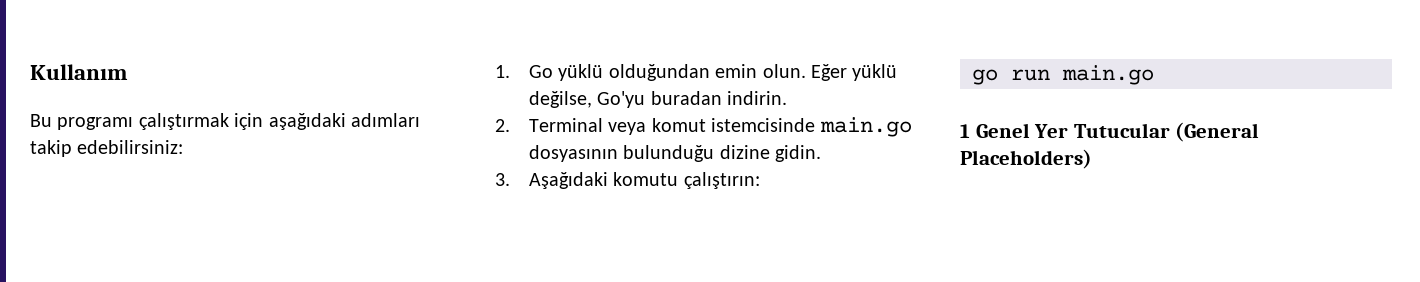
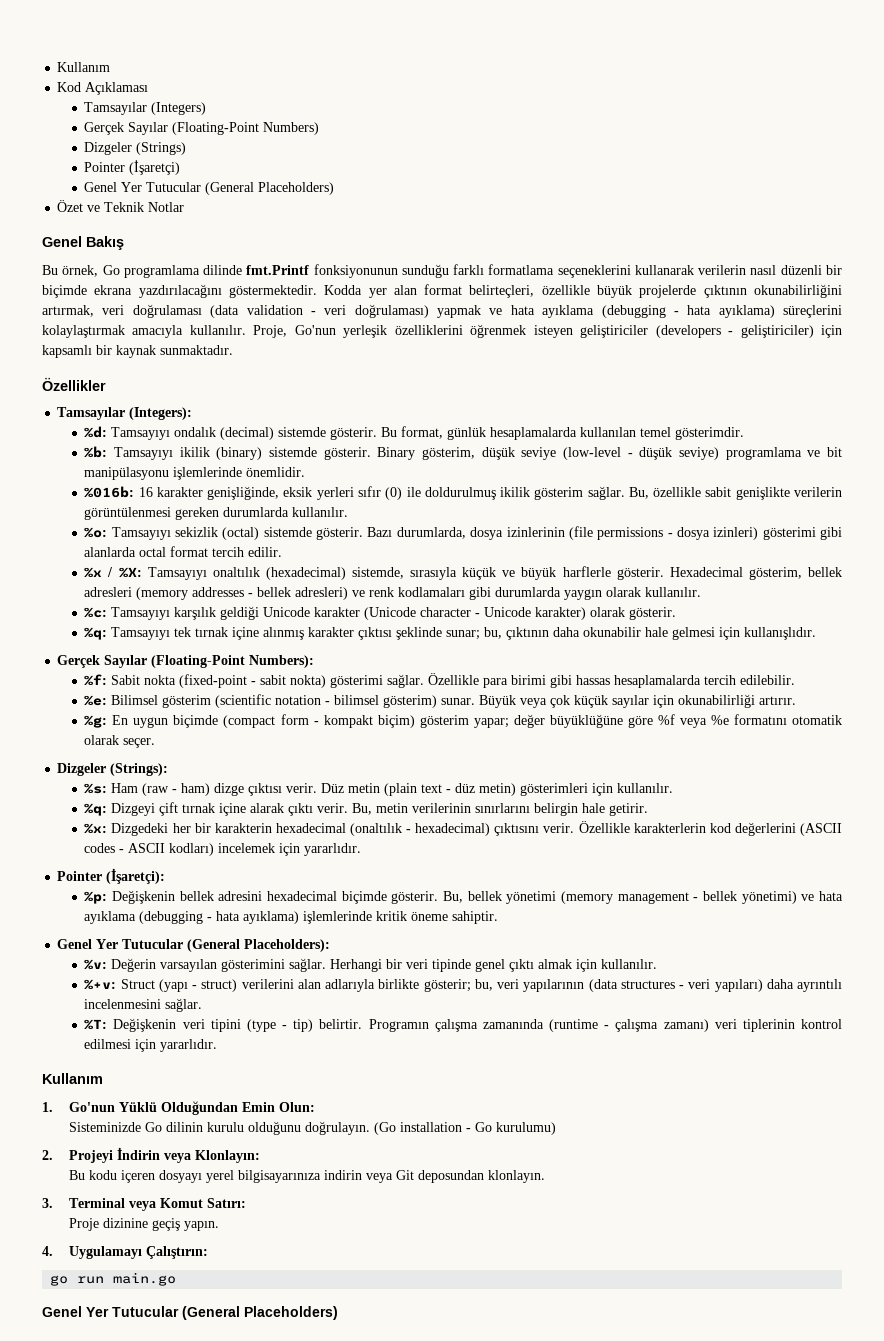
[30,64,128,80] [30,113,420,130] [30,140,184,157] [495,64,898,81] [528,91,788,108] [495,117,912,137] [528,145,822,162] [495,172,760,189] Kullanım // Bu programı çalıştırmak için aşağıdaki adımları takip edebilirsiniz: // 1. Go yüklü olduğundan emin olun. Eğer yüklü değilse, Go'yu buradan indirin. // 2. Terminal veya komut istemcisinde main.go dosyasının bulunduğu dizine gidin. // 3. Aşağıdaki komutu çalıştırın: -> [57,62,111,72] [57,82,149,95] [84,102,207,115] [84,122,320,135] [84,142,187,155] [84,160,181,175] [84,182,335,195] [57,200,185,212] [42,236,124,250] [42,264,842,278] [42,284,842,298] [42,304,842,318] [42,324,842,338] [42,345,233,358] [42,377,106,391] [57,407,193,420] [84,426,745,440] [84,446,842,460] [84,467,306,480] [84,486,842,500] [84,507,349,520] [84,526,842,540] [84,546,283,557] [84,566,843,580] [84,587,702,600] [84,606,677,620] [84,627,817,640] [57,655,315,668] [84,673,796,688] [84,694,797,708] [84,714,842,728] [84,735,156,748] [57,763,169,776] [84,783,674,796] [84,802,649,816] [84,821,843,836] [84,843,362,856] [57,868,166,884] [84,890,843,904] [84,911,499,924] [57,939,331,952] [84,958,658,972] [84,979,842,992] [84,998,203,1012] [84,1018,842,1032] [84,1039,218,1052] [42,1073,103,1084] [42,1101,315,1115] [68,1121,556,1135] [42,1147,260,1163] [68,1170,545,1183] [42,1198,246,1211] [68,1218,219,1231] [42,1246,208,1259] Kullanım // Kod Açıklaması // Tamsayılar (Integers) // Gerçek Sayılar (Floating-Point Numbers) // Dizgeler (Strings) // Pointer (İşaretçi) // Genel Yer Tutucular (General Placeholders) // Özet ve Teknik Notlar // Genel Bakış // Bu örnek, Go programlama dilinde fmt.Printf fonksiyonunun sunduğu farklı formatlama seçeneklerini kullanarak verilerin nasıl düzenli bir biçimde ekrana yazdırılacağını göstermektedir. Kodda yer alan format belirteçleri, özellikle büyük projelerde çıktının okunabilirliğini artırmak, veri doğrulaması (data validation - veri doğrulaması) yapmak ve hata ayıklama (debugging - hata ayıklama) süreçlerini kolaylaştırmak amacıyla kullanılır. Proje, Go'nun yerleşik özelliklerini öğrenmek isteyen geliştiriciler (developers - geliştiriciler) için kapsamlı bir kaynak sunmaktadır. // Özellikler // Tamsayılar (Integers): // %d: Tamsayıyı ondalık (decimal) sistemde gösterir. Bu format, günlük hesaplamalarda kullanılan temel gösterimdir. // %b: Tamsayıyı ikilik (binary) sistemde gösterir. Binary gösterim, düşük seviye (low-level - düşük seviye) programlama ve bit manipülasyonu işlemlerinde önemlidir. // %016b: 16 karakter genişliğinde, eksik yerleri sıfır (0) ile doldurulmuş ikilik gösterim sağlar. Bu, özellikle sabit genişlikte verilerin görüntülenmesi gereken durumlarda kullanılır. // %o: Tamsayıyı sekizlik (octal) sistemde gösterir. Bazı durumlarda, dosya izinlerinin (file permissions - dosya izinleri) gösterimi gibi alanlarda octal format tercih edilir. // %x / %X: Tamsayıyı onaltılık (hexadecimal) sistemde, sırasıyla küçük ve büyük harflerle gösterir. Hexadecimal gösterim, bellek adresleri (memory addresses - bellek adresleri) ve renk kodlamaları gibi durumlarda yaygın olarak kullanılır. // %c: Tamsayıyı karşılık geldiği Unicode karakter (Unicode character - Unicode karakter) olarak gösterir. // %q: Tamsayıyı tek tırnak içine alınmış karakter çıktısı şeklinde sunar; bu, çıktının daha okunabilir hale gelmesi için kullanışlıdır. // Gerçek Sayılar (Floating-Point Numbers): // %f: Sabit nokta (fixed-point - sabit nokta) gösterimi sağlar. Özellikle para birimi gibi hassas hesaplamalarda tercih edilebilir. // %e: Bilimsel gösterim (scientific notation - bilimsel gösterim) sunar. Büyük veya çok küçük sayılar için okunabilirliği artırır. // %g: En uygun biçimde (compact form - kompakt biçim) gösterim yapar; değer büyüklüğüne göre %f veya %e formatını otomatik olarak seçer. // Dizgeler (Strings): // %s: Ham (raw - ham) dizge çıktısı verir. Düz metin (plain text - düz metin) gösterimleri için kullanılır. // %q: Dizgeyi çift tırnak içine alarak çıktı verir. Bu, metin verilerinin sınırlarını belirgin hale getirir. // %x: Dizgedeki her bir karakterin hexadecimal (onaltılık - hexadecimal) çıktısını verir. Özellikle karakterlerin kod değerlerini (ASCII codes - ASCII kodları) incelemek için yararlıdır. // Pointer (İşaretçi): // %p: Değişkenin bellek adresini hexadecimal biçimde gösterir. Bu, bellek yönetimi (memory management - bellek yönetimi) ve hata ayıklama (debugging - hata ayıklama) işlemlerinde kritik öneme sahiptir. // Genel Yer Tutucular (General Placeholders): // %v: Değerin varsayılan gösterimini sağlar. Herhangi bir veri tipinde genel çıktı almak için kullanılır. // %+v: Struct (yapı - struct) verilerini alan adlarıyla birlikte gösterir; bu, veri yapılarının (data structures - veri yapıları) daha ayrıntılı incelenmesini sağlar. // %T: Değişkenin veri tipini (type - tip) belirtir. Programın çalışma zamanında (runtime - çalışma zamanı) veri tiplerinin kontrol edilmesi için yararlıdır. // Kullanım // 1. Go'nun Yüklü Olduğundan Emin Olun: // Sisteminizde Go dilinin kurulu olduğunu doğrulayın. (Go installation - Go kurulumu) // 2. Projeyi İndirin veya Klonlayın: // Bu kodu içeren dosyayı yerel bilgisayarınıza indirin veya Git deposundan klonlayın. // 3. Terminal veya Komut Satırı: // Proje dizinine geçiş yapın. // 4. Uygulamayı Çalıştırın:
[960,124,970,138] 1 -> (177, 1279) none

